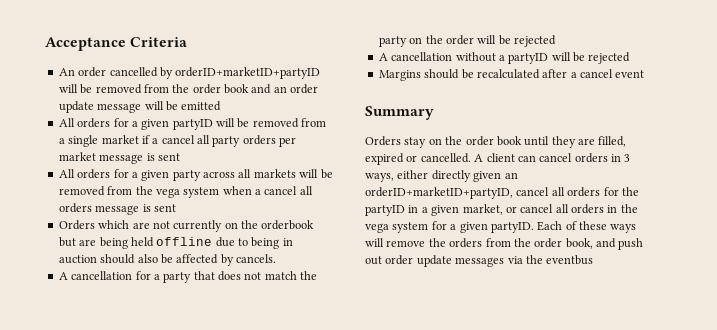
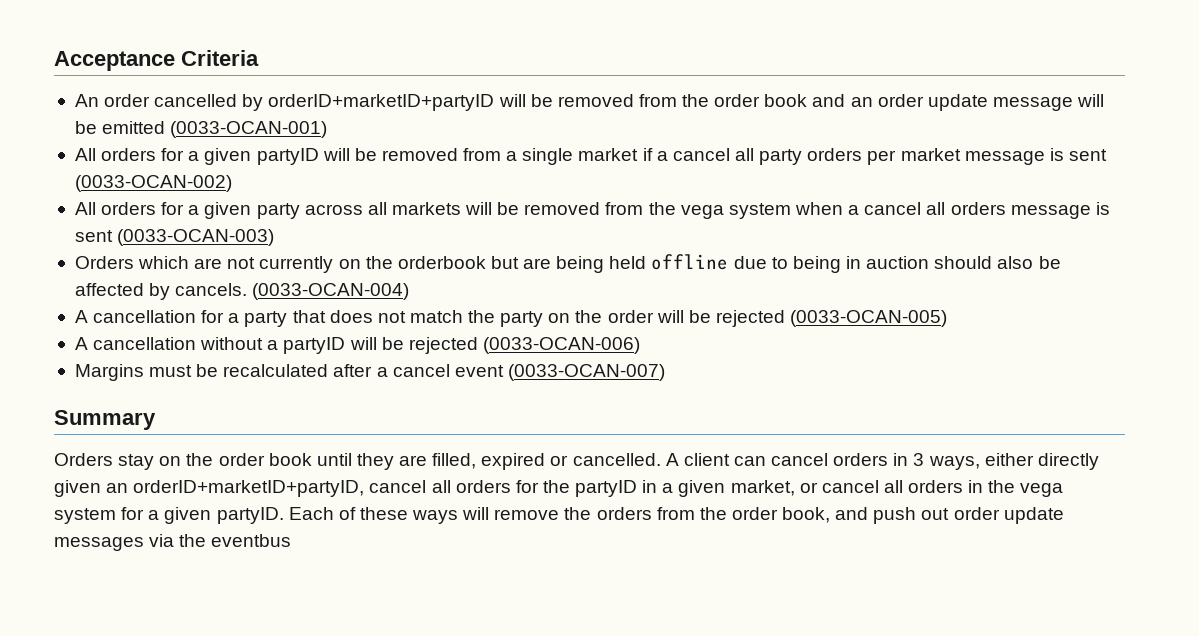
(222, 106) none -> [170,121,328,138] (0033-OCAN-001)
(180, 157) none -> [74,175,232,192] (0033-OCAN-002)
(176, 208) none -> [117,229,275,246] (0033-OCAN-003)
(276, 258) none -> [252,283,410,300] (0033-OCAN-004)
(556, 41) none -> [790,310,948,327] (0033-OCAN-005)
(631, 58) none -> [482,337,640,354] (0033-OCAN-006)
[424,69,460,79] should -> [149,365,193,377] must
(645, 74) none -> [507,364,665,381] (0033-OCAN-007)

